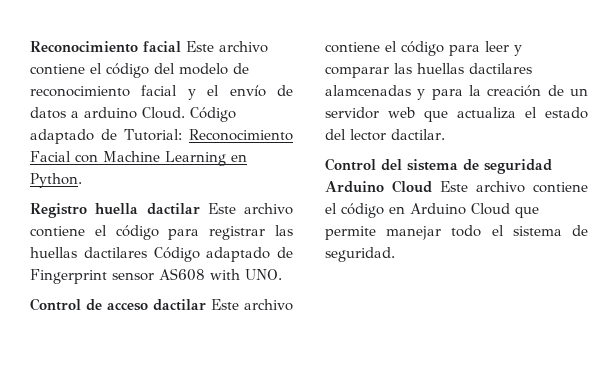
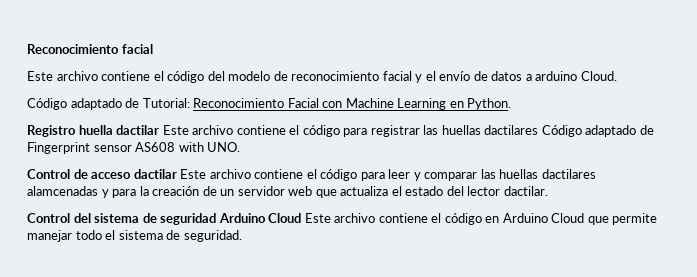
(181, 46) none -> (153, 49) //
(185, 113) none -> (617, 76) //

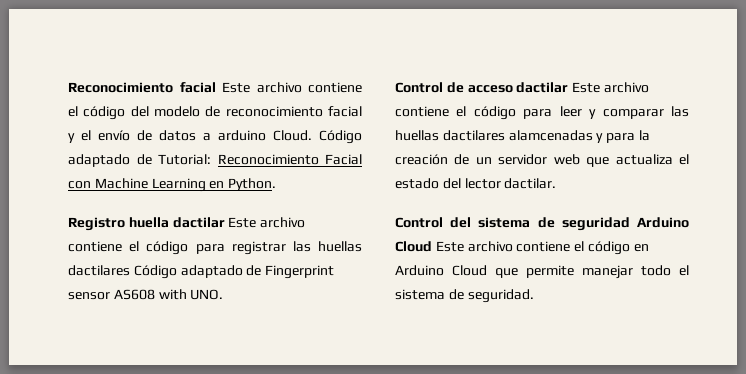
(153, 49) // -> (216, 87) none
(617, 76) // -> (312, 135) none

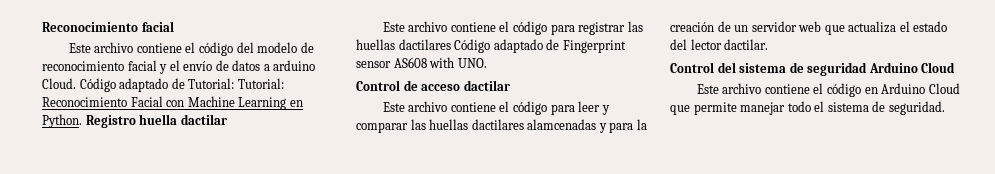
(216, 87) none -> (174, 26) //
(211, 159) none -> [237,78,284,89] Tutorial:
(277, 184) // -> (82, 121) none
(225, 222) none -> (227, 119) //
(569, 87) none -> (510, 85) //
(432, 246) none -> (956, 67) //

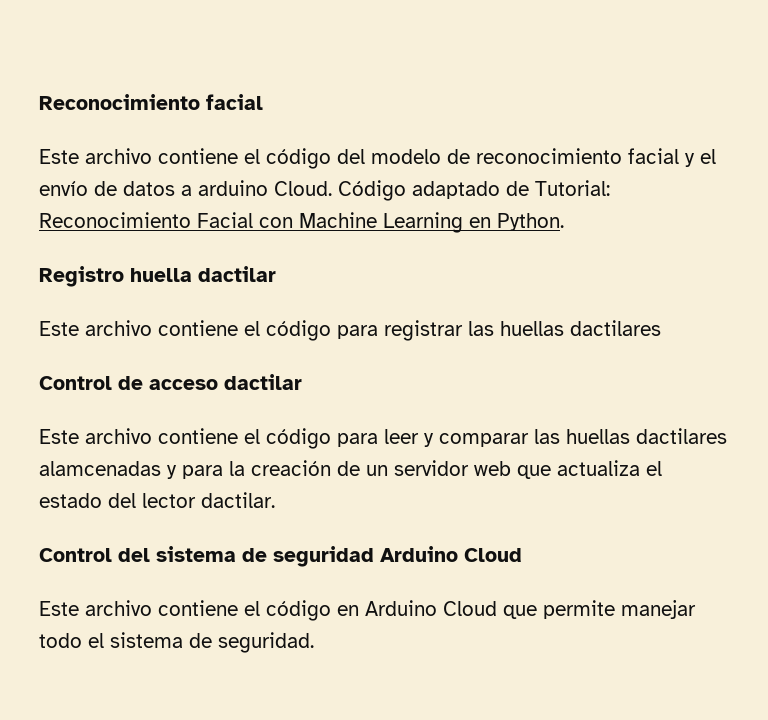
[237,78,284,89] Tutorial: -> (610, 188) none
(82, 121) none -> (564, 222) //
[454,39,626,53] [356,57,487,68] Código adaptado de Fingerprint sensor AS608 with UNO. -> (661, 328) none

